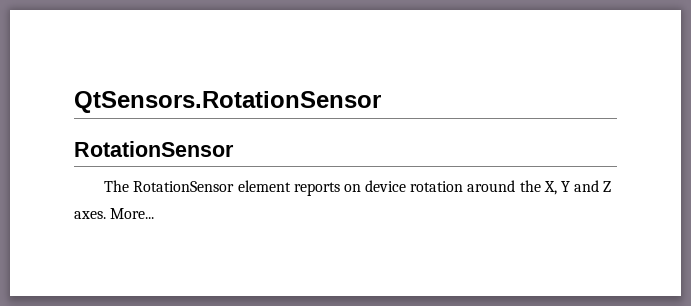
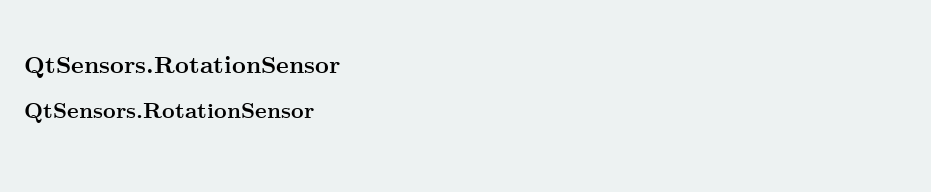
[74,141,234,157] [104,180,612,196] [74,208,155,219] RotationSensor // The RotationSensor element reports on device rotation around the X, Y and Z axes. More... -> [24,103,314,123] QtSensors.RotationSensor

